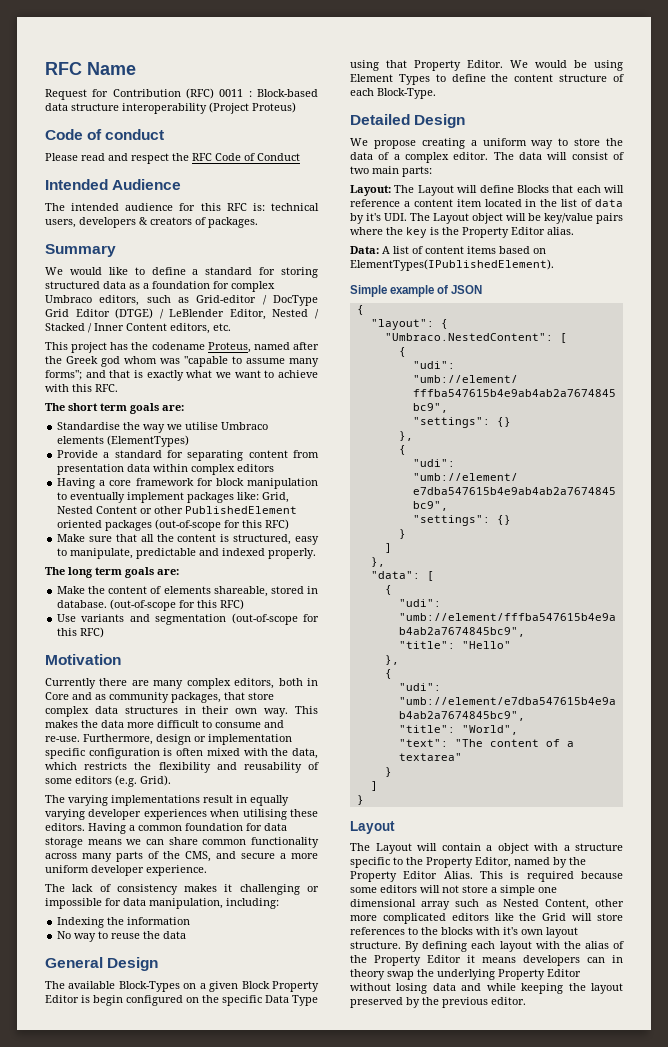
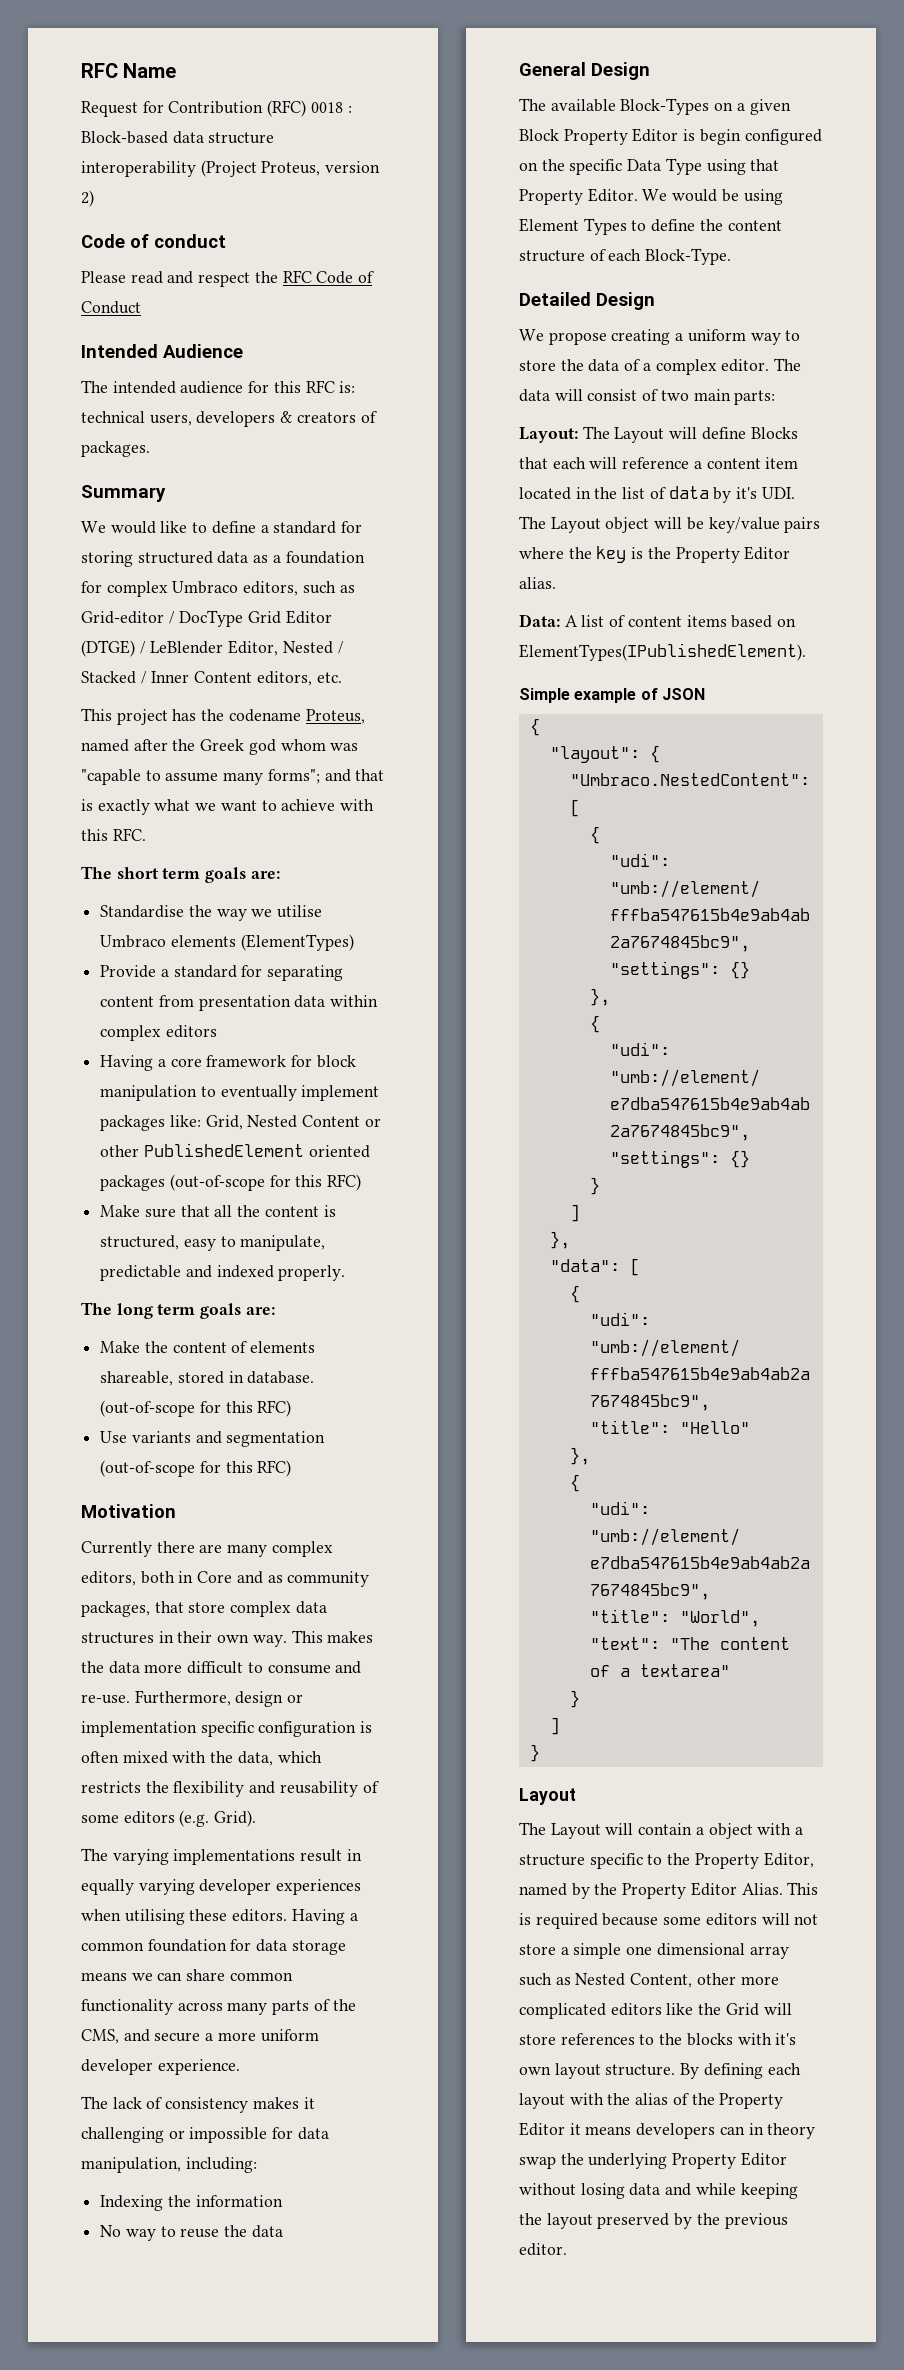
[219,89,244,97] 0011 -> [310,102,343,113] 0018
[252,102,296,113] Proteus) -> [261,161,381,176] [81,190,94,207] Proteus, version 2)

